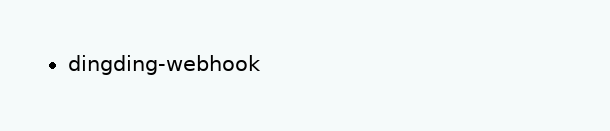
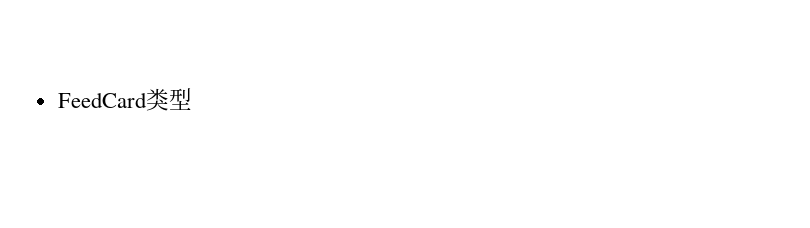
[67,55,261,75] dingding-webhook -> [57,88,192,111] FeedCard类型

